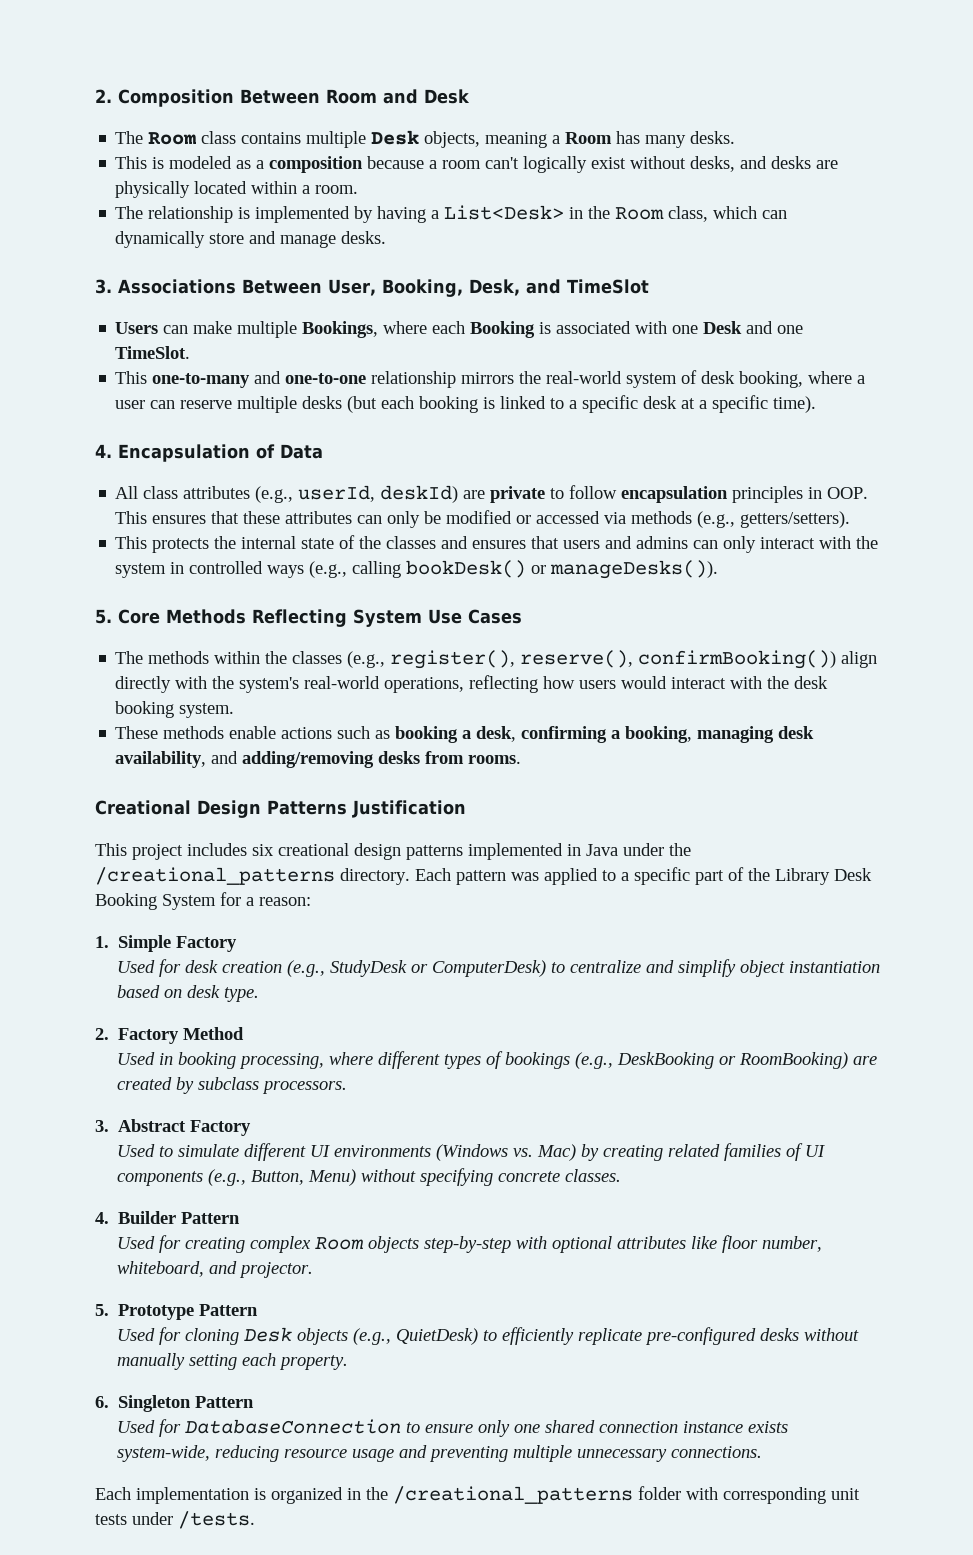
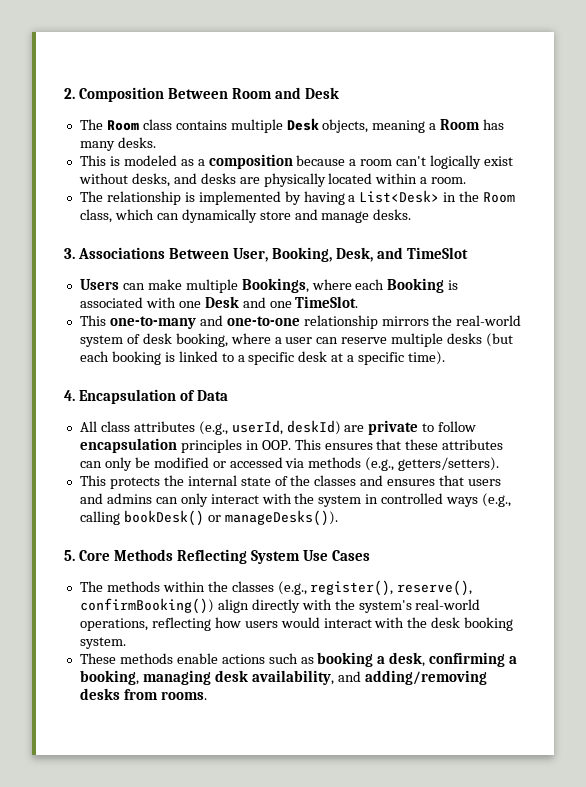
[95,800,466,818] [95,843,691,860] [95,867,872,885] [95,892,311,910] [95,935,238,952] [116,959,880,977] [116,985,259,1002] [95,1027,245,1044] [116,1051,877,1069] [116,1077,347,1094] [95,1119,252,1136] [116,1143,825,1161] [116,1168,621,1186] [95,1211,241,1224] [116,1235,822,1253] [116,1261,313,1278] [95,1304,259,1320] [116,1327,859,1345] [116,1353,348,1370] [95,1395,255,1412] [116,1419,788,1437] [116,1445,762,1462] [95,1486,860,1504] [95,1511,255,1529] // Creational Design Patterns Justification // This project includes six creational design patterns implemented in Java under the /creational_patterns directory. Each pattern was applied to a specific part of the Library Desk Booking System for a reason: // 1. Simple Factory // Used for desk creation (e.g., StudyDesk or ComputerDesk) to centralize and simplify object instantiation based on desk type. // 2. Factory Method // Used in booking processing, where different types of bookings (e.g., DeskBooking or RoomBooking) are created by subclass processors. // 3. Abstract Factory // Used to simulate different UI environments (Windows vs. Mac) by creating related families of UI components (e.g., Button, Menu) without specifying concrete classes. // 4. Builder Pattern // Used for creating complex Room objects step-by-step with optional attributes like floor number, whiteboard, and projector. // 5. Prototype Pattern // Used for cloning Desk objects (e.g., QuietDesk) to efficiently replicate pre-configured desks without manually setting each property. // 6. Singleton Pattern // Used for DatabaseConnection to ensure only one shared connection instance exists system-wide, reducing resource usage and preventing multiple unnecessary connections. // Each implementation is organized in the /creational_patterns folder with corresponding unit tests under /tests. -> (207, 695) none

